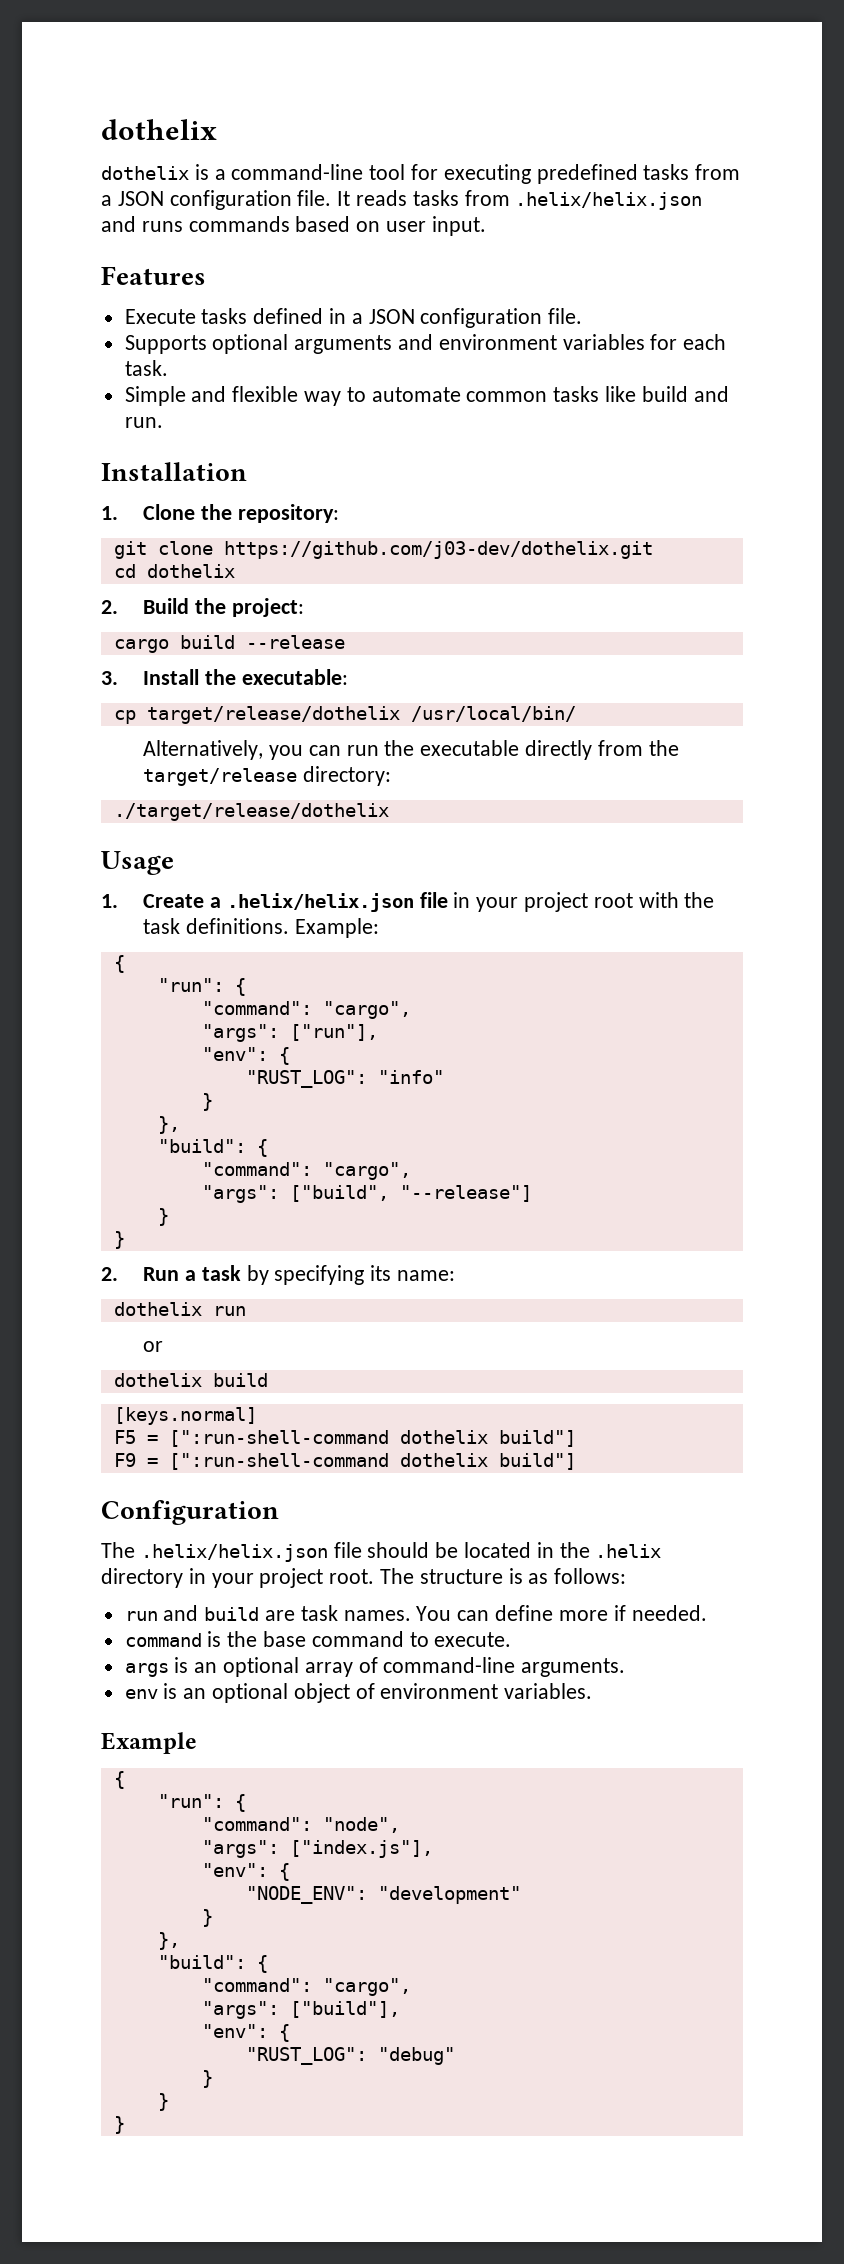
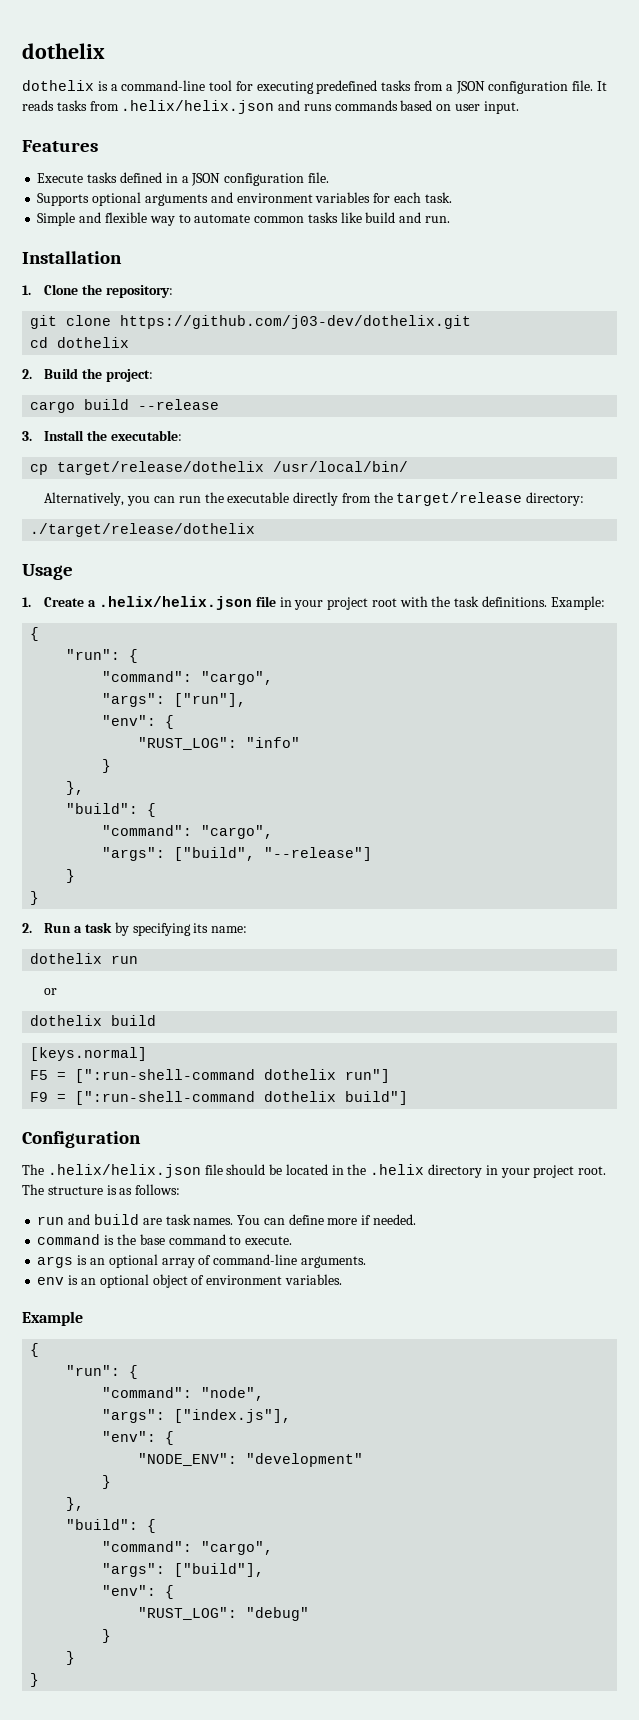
[498,1430,576,1447] build"] -> [345,1069,391,1083] run"]

